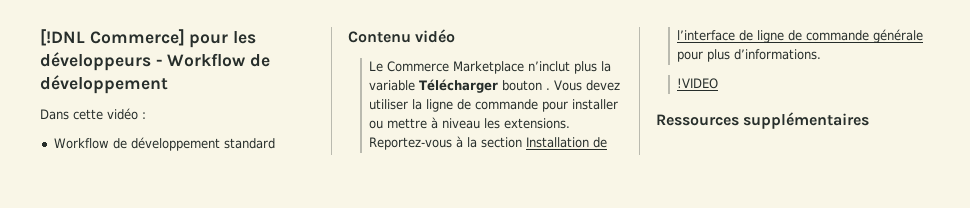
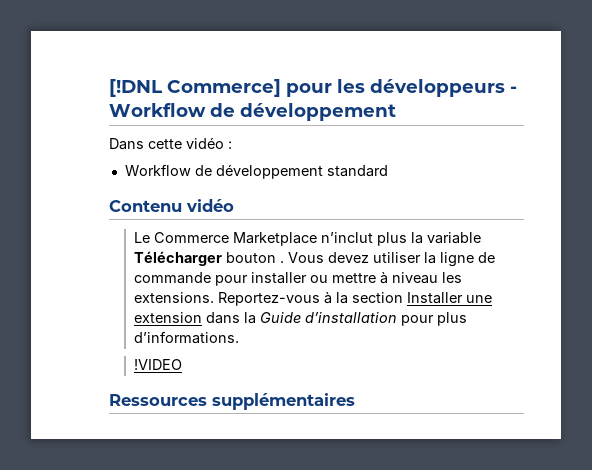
[526,137,608,148] [677,29,924,43] Installation de l’interface de ligne de commande générale -> [407,292,493,304] [134,312,398,324] Installer une extension dans la Guide d’installation

